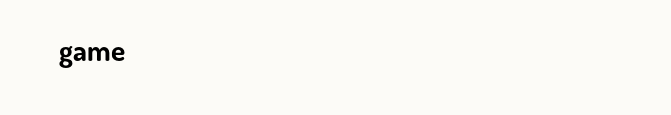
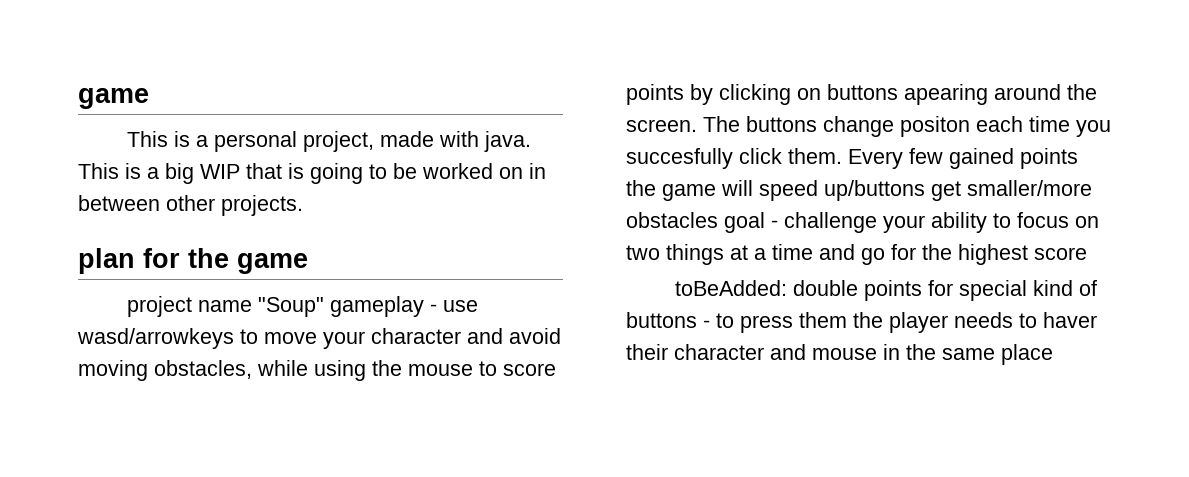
[59,46,125,68] game -> [78,88,149,109] [127,131,532,152] [78,163,546,184] [78,195,303,216] [78,248,308,274] [127,296,479,317] [77,328,561,349] [78,360,556,381] [626,84,1097,105] [626,116,1111,137] [626,148,1078,169] [626,180,1092,201] [626,212,1099,233] [626,244,1087,265] [675,280,1098,301] [626,312,1097,333] [626,344,1053,365] game // This is a personal project, made with java. This is a big WIP that is going to be worked on in between other projects. // plan for the game // project name "Soup" gameplay - use wasd/arrowkeys to move your character and avoid moving obstacles, while using the mouse to score points by clicking on buttons apearing around the screen. The buttons change positon each time you succesfully click them. Every few gained points the game will speed up/buttons get smaller/more obstacles goal - challenge your ability to focus on two things at a time and go for the highest score // toBeAdded: double points for special kind of buttons - to press them the player needs to haver their character and mouse in the same place

